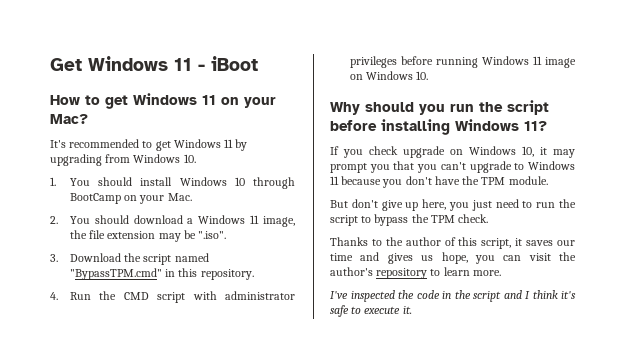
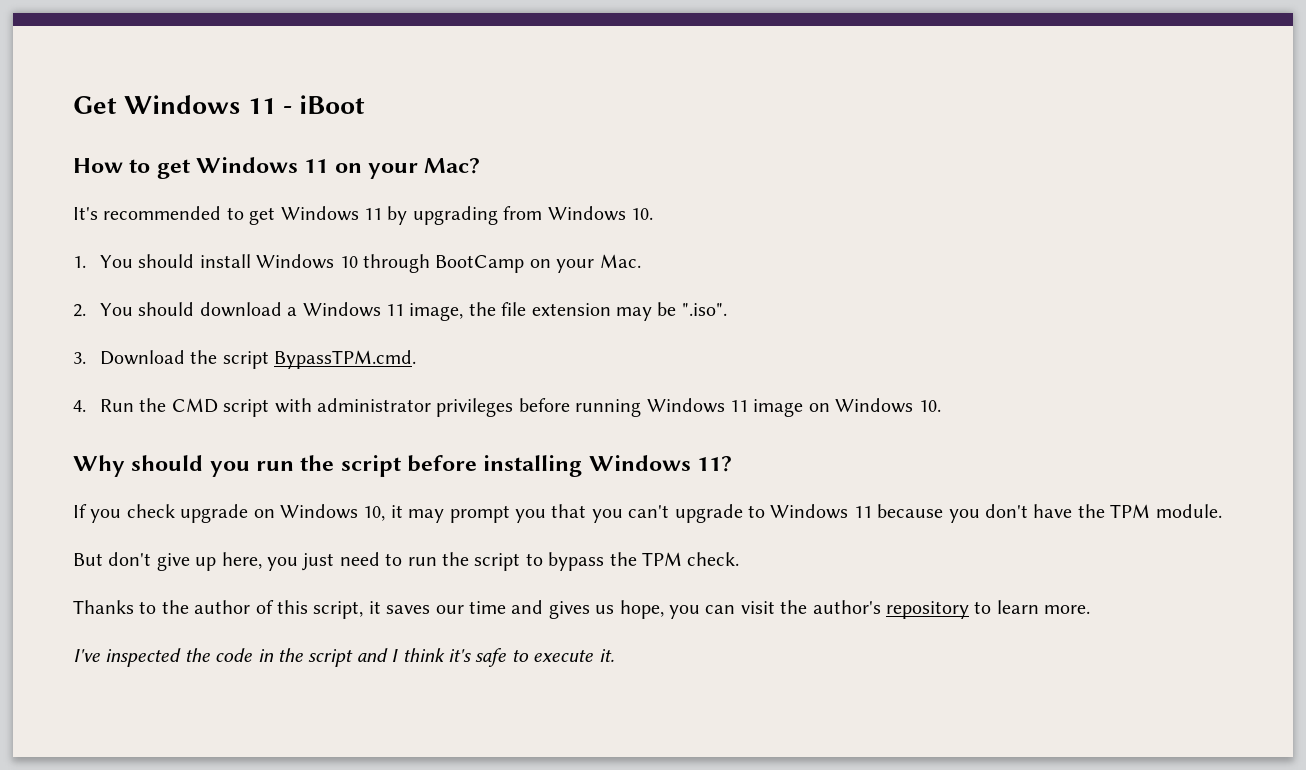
[174,253,209,262] [69,268,254,280] named "BypassTPM.cmd" in this repository. -> [274,350,417,369] BypassTPM.cmd.

